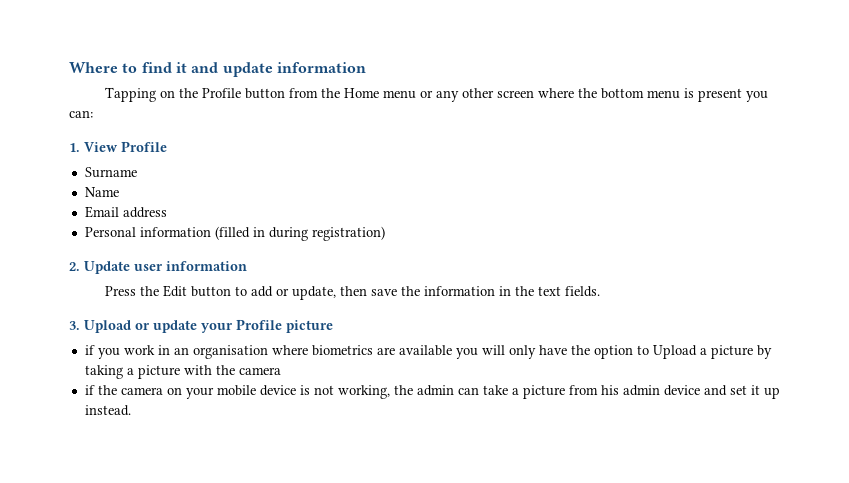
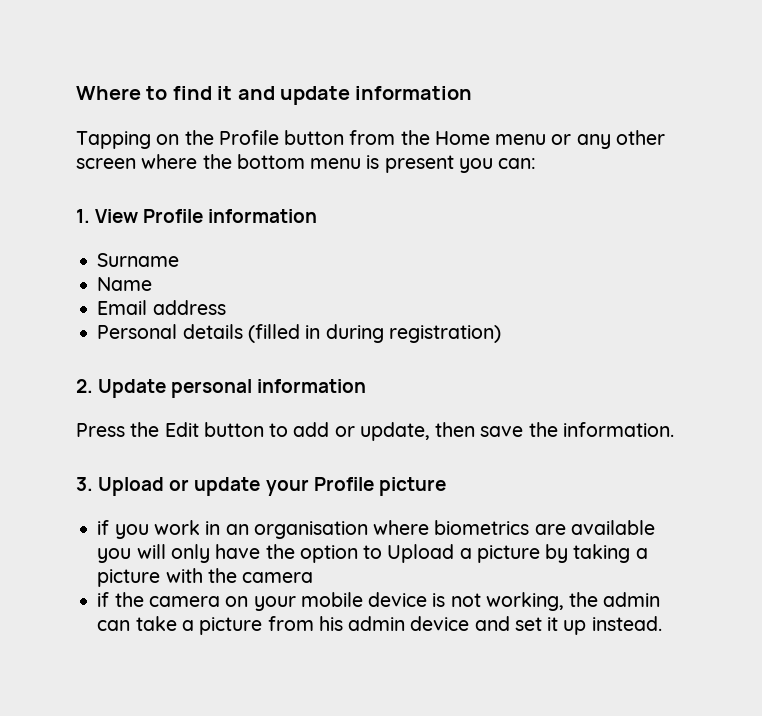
(167, 146) none -> [208,209,318,223] information
[139,227,211,237] information -> [182,324,243,339] details
[134,264,163,271] user -> [171,379,253,398] personal
[424,286,601,297] information in the text fields. -> [562,422,674,437] information.

